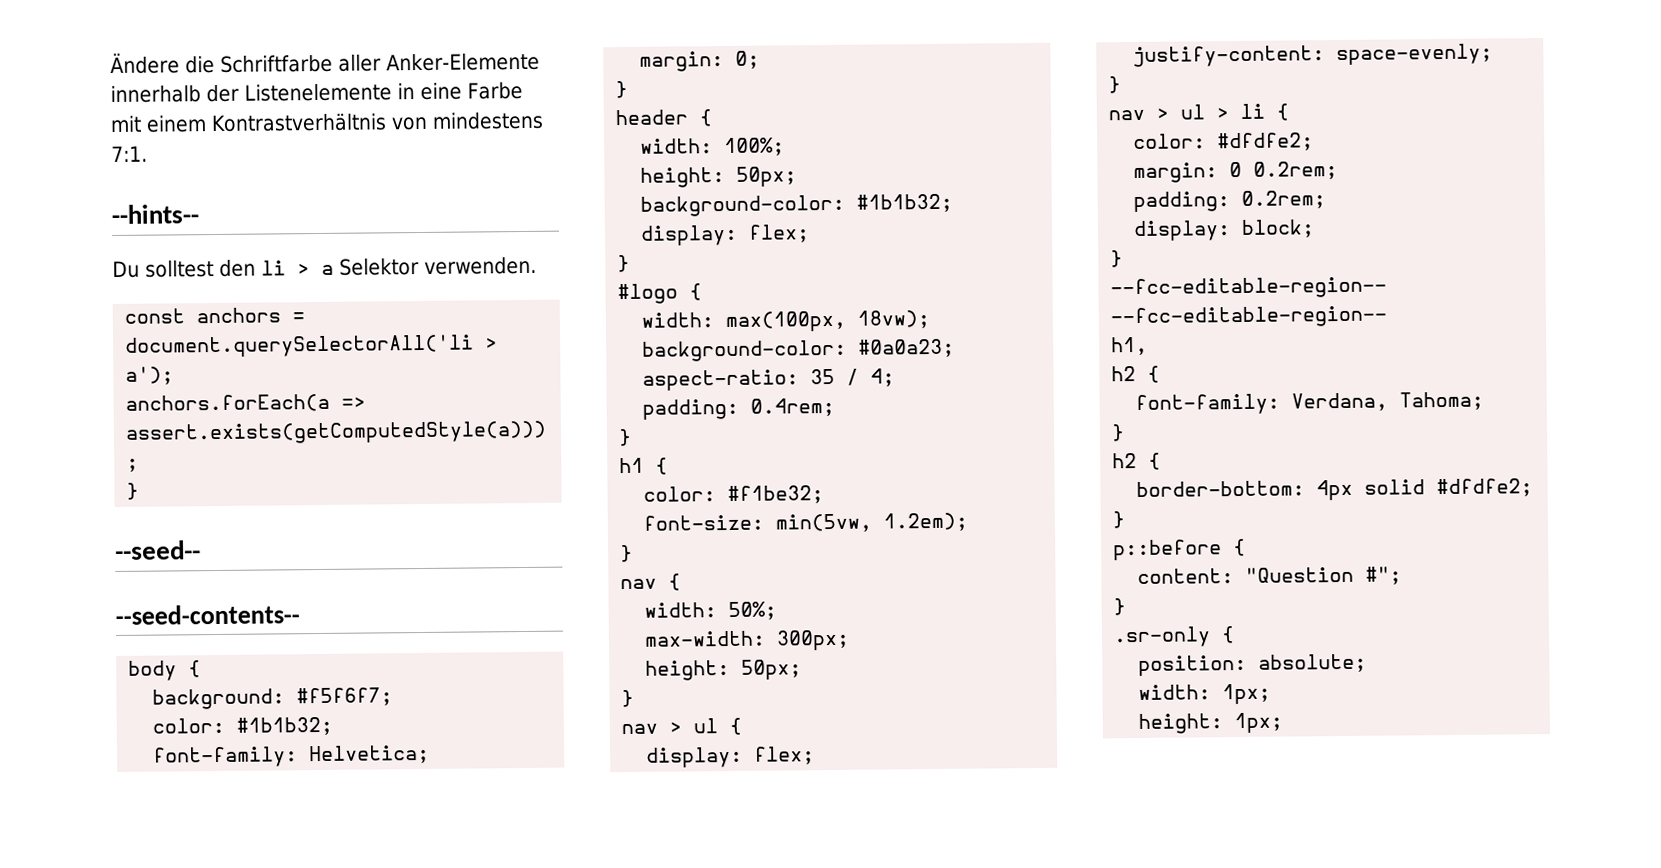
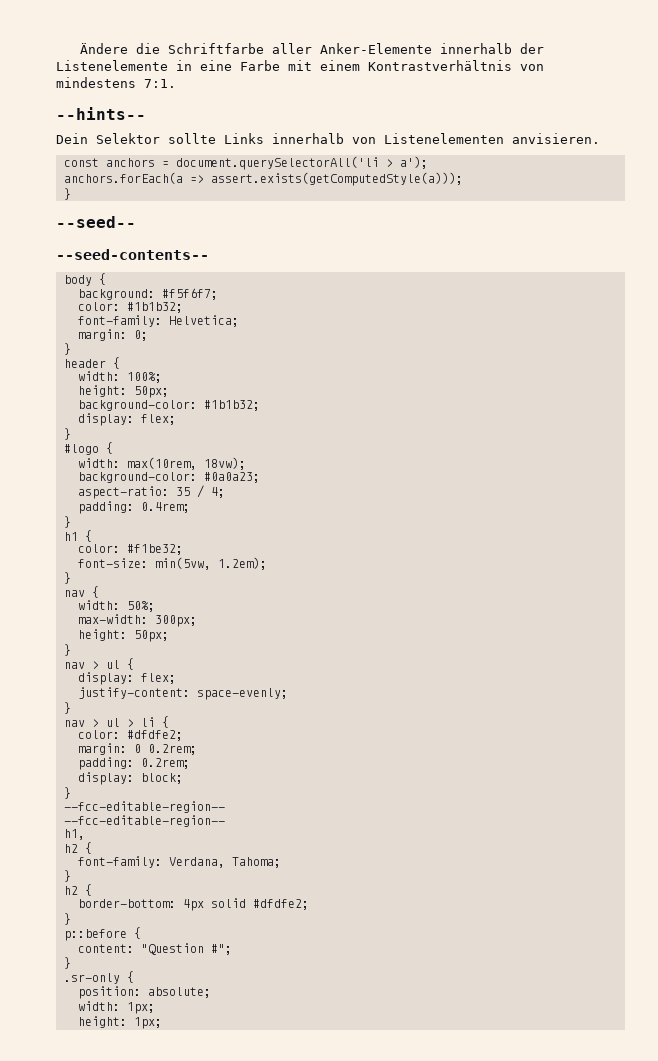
[112,256,537,279] Du solltest den li > a Selektor verwenden. -> [56,133,600,144] Dein Selektor sollte Links innerhalb von Listenelementen anvisieren.
[725,310,847,333] max(100px, -> [126,457,197,470] max(10rem,

